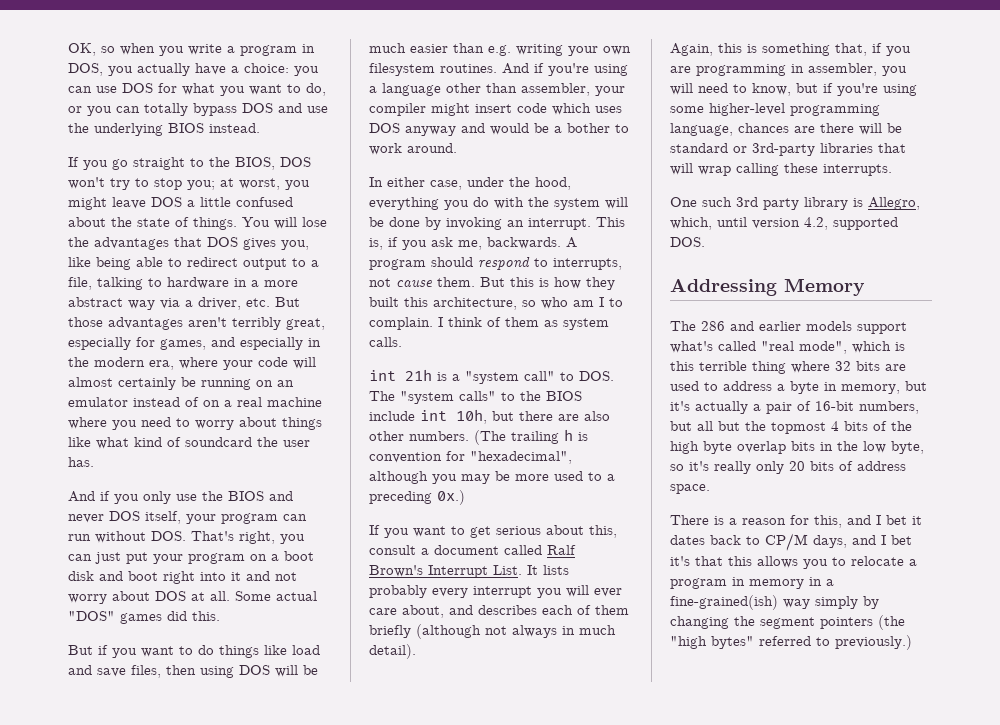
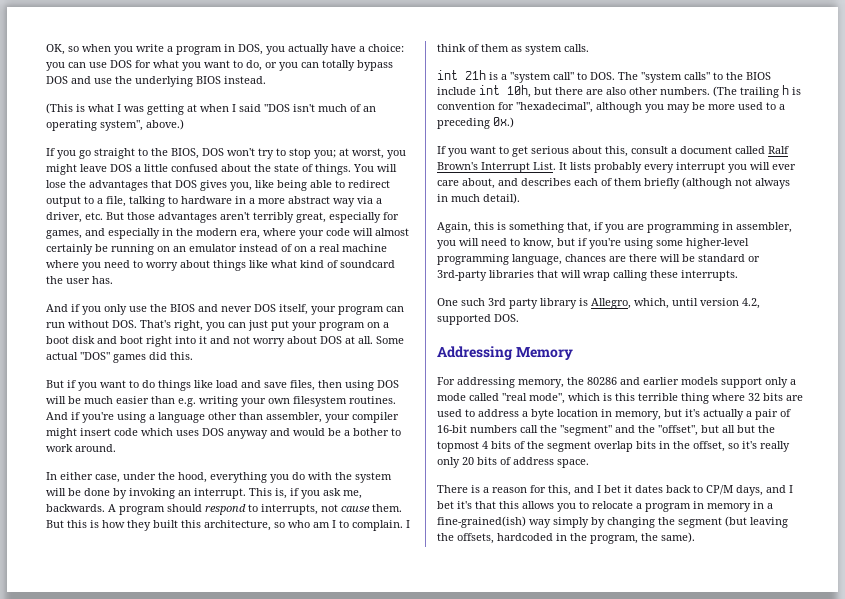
(260, 128) none -> [46,103,376,115] [46,119,184,131] // (This is what I was getting at when I said "DOS isn't much of an operating system", above.)
[670,321,725,331] The 286 -> [437,377,617,388] For addressing memory, the 80286
[670,341,713,353] what's -> [765,377,796,388] [437,393,466,401] only a mode
(819, 387) none -> [557,409,598,417] location
[859,401,919,414] numbers, -> [470,425,698,436] numbers call the "segment" and the "offset",
[670,441,732,454] high byte -> [547,441,591,452] segment
[863,441,924,454] low byte, -> [693,441,725,452] offset,
[820,615,905,630] [670,635,912,650] pointers (the "high bytes" referred to previously.) -> [725,516,788,528] [437,532,695,544] (but leaving the offsets, hardcoded in the program, the same).

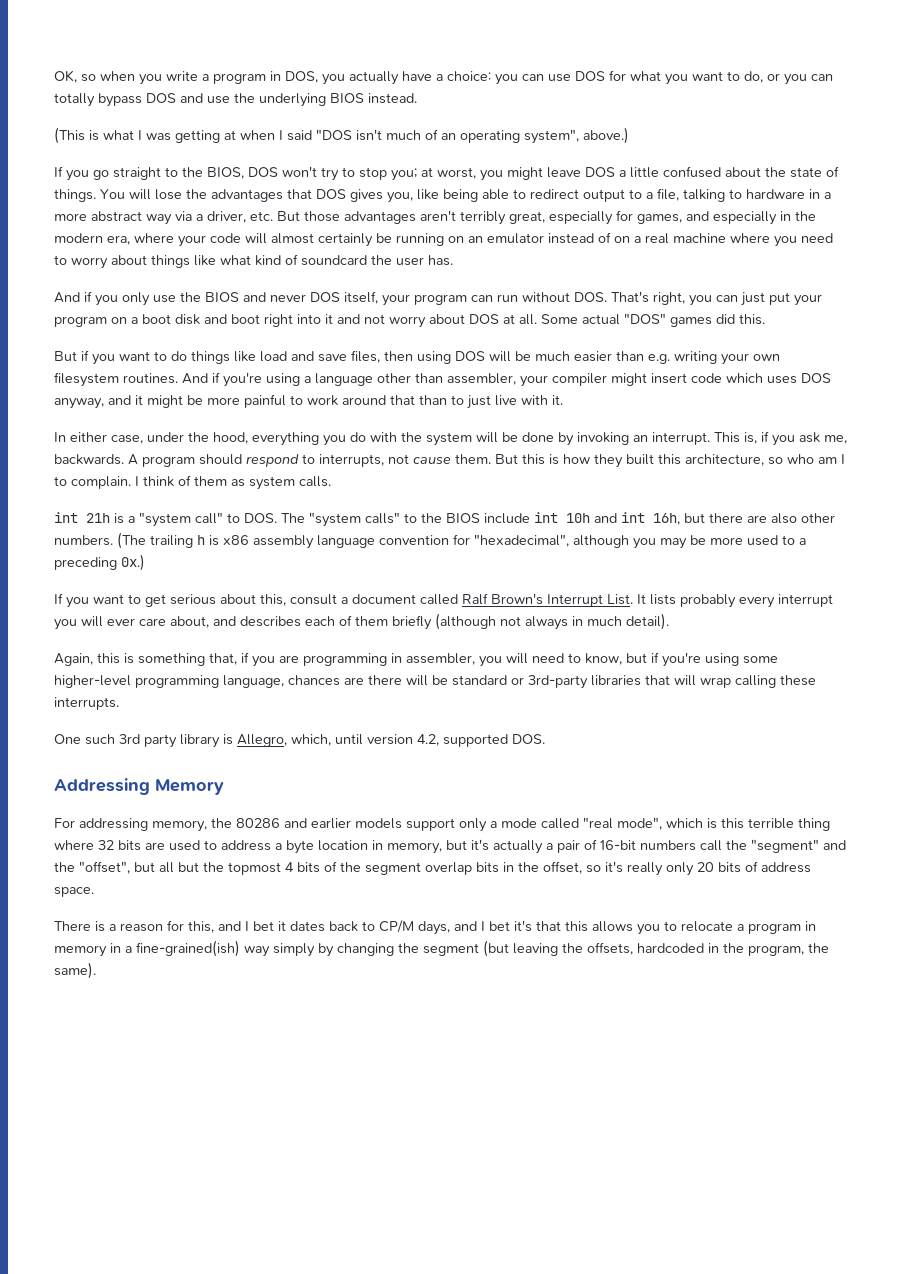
[227,428,401,439] [46,444,116,452] anyway and would be a bother to work around. -> [54,394,563,409] anyway, and it might be more painful to work around that than to just live with it.
[507,85,531,98] 10h, -> [566,512,680,525] 10h and int 16h,
(801, 91) none -> [223,535,375,549] x86 assembly language

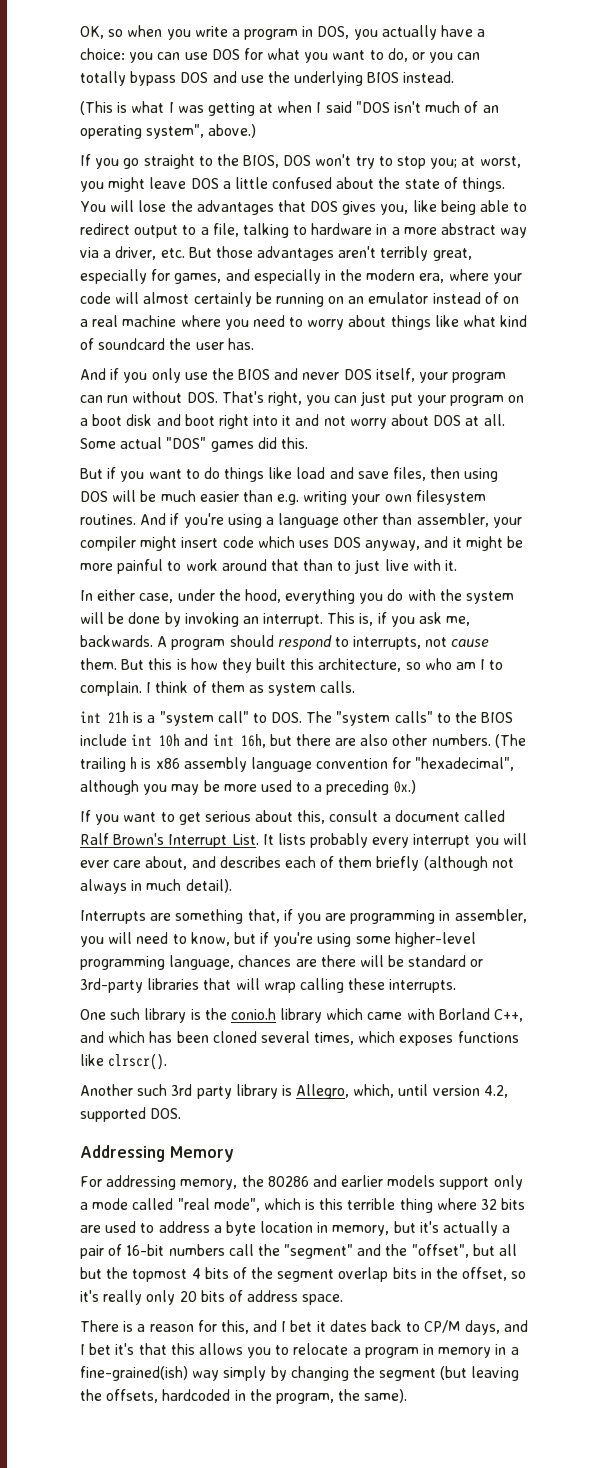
[54,653,134,666] Again, this is -> [80,910,172,924] Interrupts are
(115, 739) none -> [144,1008,524,1023] [80,1031,519,1046] [80,1053,168,1070] [80,1084,168,1096] library is the conio.h library which came with Borland C++, and which has been cloned several times, which exposes functions like clrscr(). // Another such

